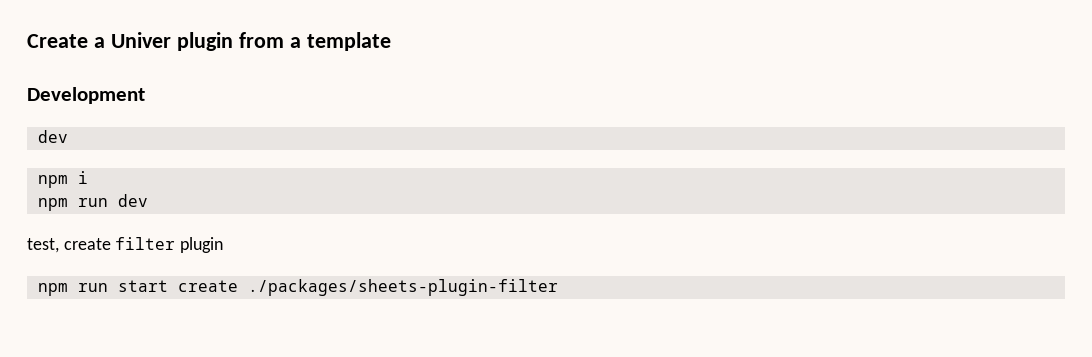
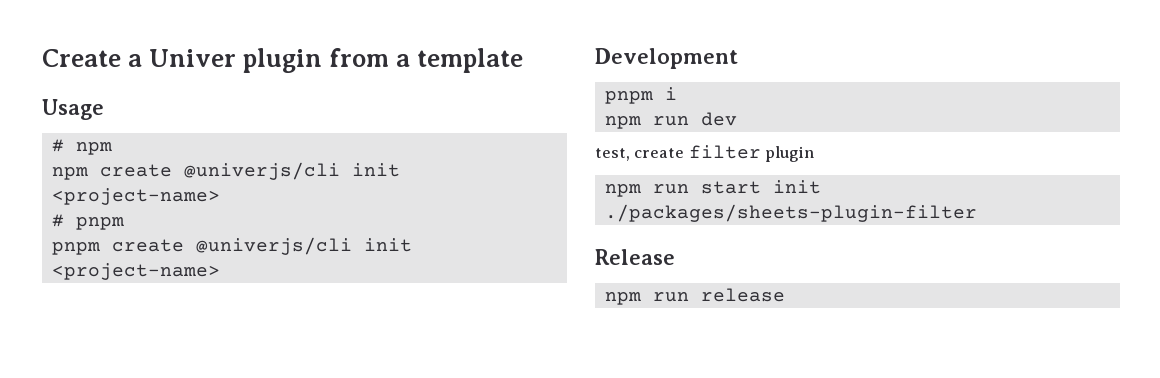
(391, 41) none -> [42,99,104,120] [51,139,112,155] [51,162,400,180] [51,188,220,205] [51,214,124,230] [51,237,412,255] [51,263,220,280] // Usage // # npm // npm create @univerjs/cli init <project-name> // # pnpm // pnpm create @univerjs/cli init <project-name>
[37,130,68,143] [37,175,68,188] dev // npm -> [604,91,653,104] pnpm
[177,280,238,292] create -> [772,180,821,194] init
(558, 287) none -> [595,249,675,265] [604,288,785,305] // Release // npm run release

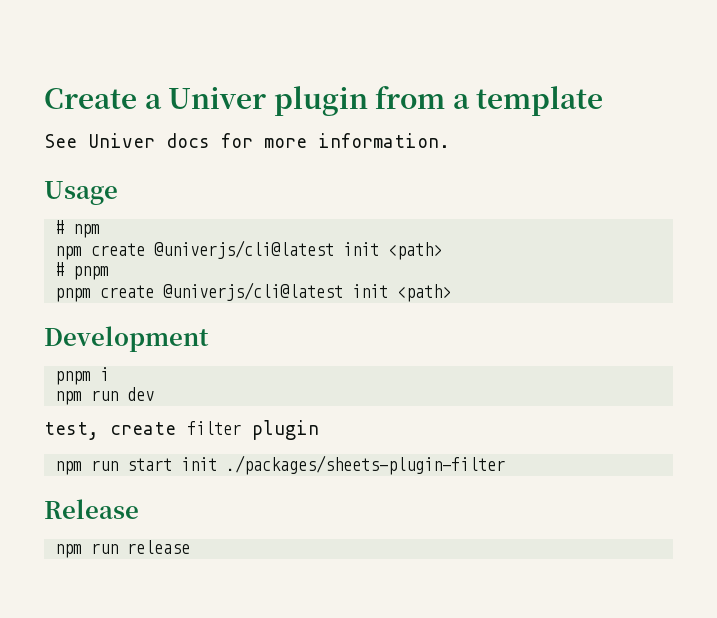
(524, 60) none -> [44,133,450,148] // See Univer docs for more information.
[183,162,400,180] [51,188,220,205] @univerjs/cli init <project-name> -> [154,240,443,260] @univerjs/cli@latest init <path>
[195,237,412,255] [51,263,220,280] @univerjs/cli init <project-name> -> [163,282,452,302] @univerjs/cli@latest init <path>

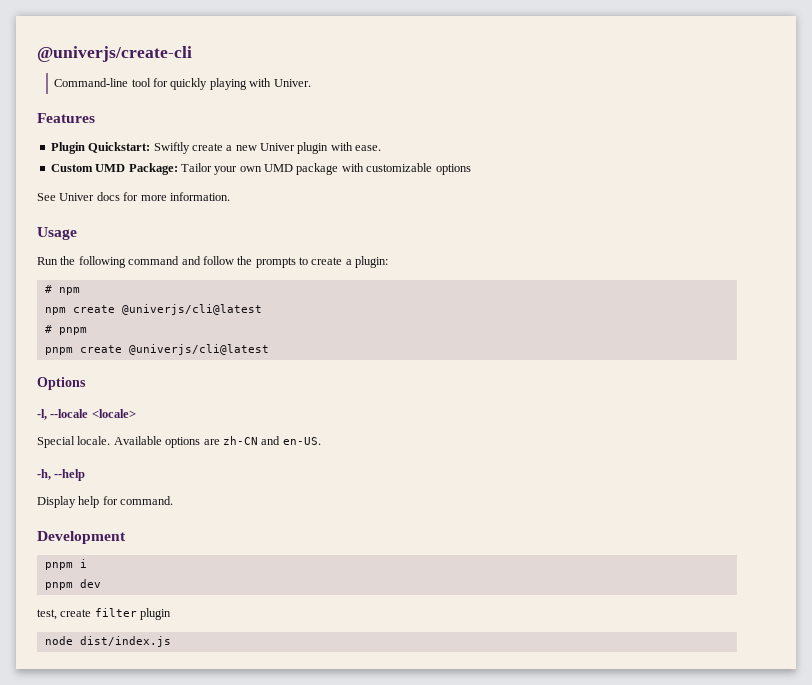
[44,86,604,116] Create a Univer plugin from a template -> [37,46,192,62] [54,78,311,90] [37,113,95,123] [50,142,382,154] [50,163,471,175] @univerjs/create-cli // Command-line tool for quickly playing with Univer. // Features // Plugin Quickstart: Swiftly create a new Univer plugin with ease. // Custom UMD Package: Tailor your own UMD package with customizable options
(118, 193) none -> [37,256,389,268] // Run the following command and follow the prompts to create a plugin:
[343,242,443,260] init <path> -> (262, 309) none
[352,284,452,302] init <path> -> [37,377,86,390] [37,409,136,420] [37,436,321,448] [37,469,86,481] [37,496,174,508] // Options // -l, --locale <locale> // Special locale. Available options are zh-CN and en-US. // -h, --help // Display help for command.
[55,390,119,405] npm run -> [44,582,73,590] pnpm
[55,455,506,475] [44,499,139,519] [55,540,191,558] npm run start init ./packages/sheets-plugin-filter // Release // npm run release -> [44,636,171,647] node dist/index.js

